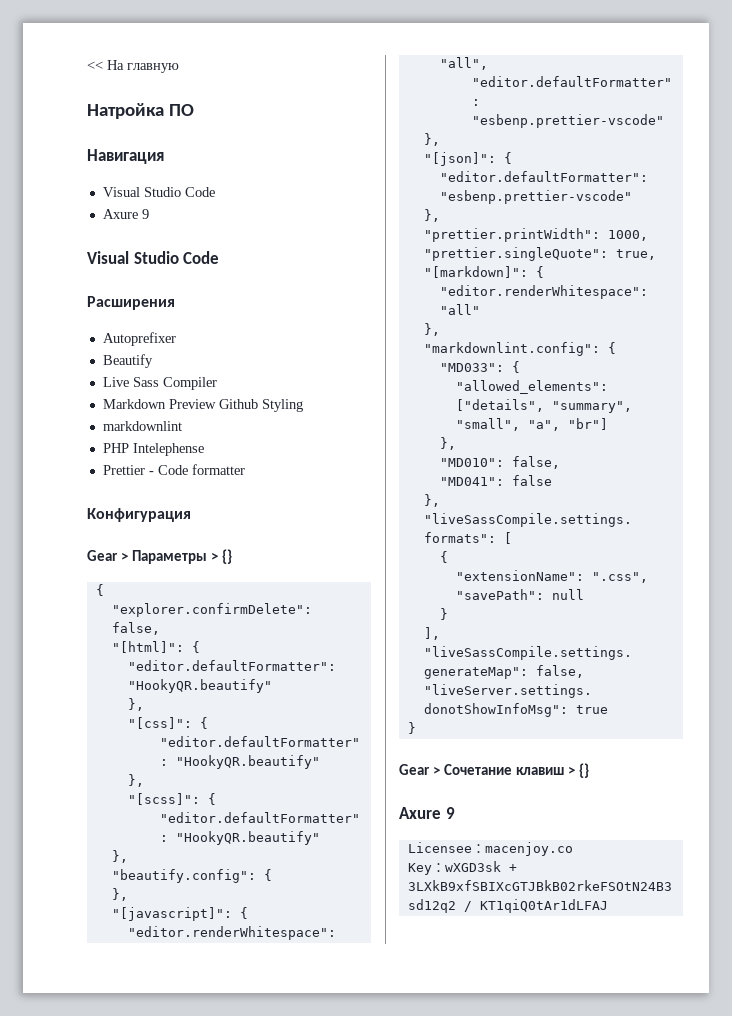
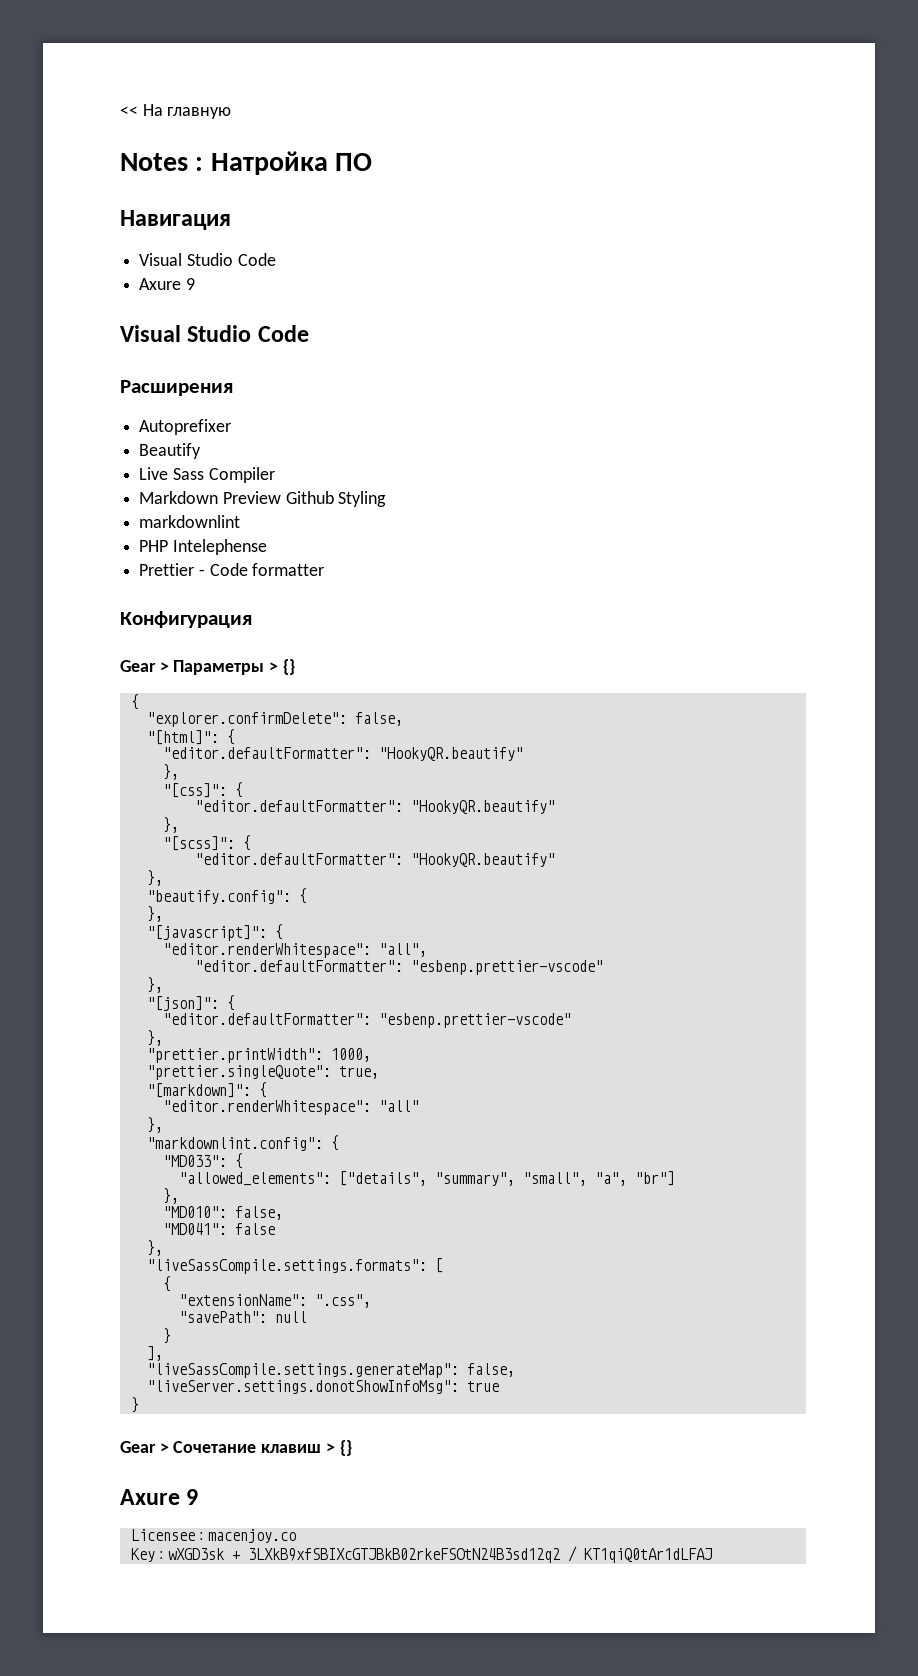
(179, 68) none -> [120,153,204,171] Notes :

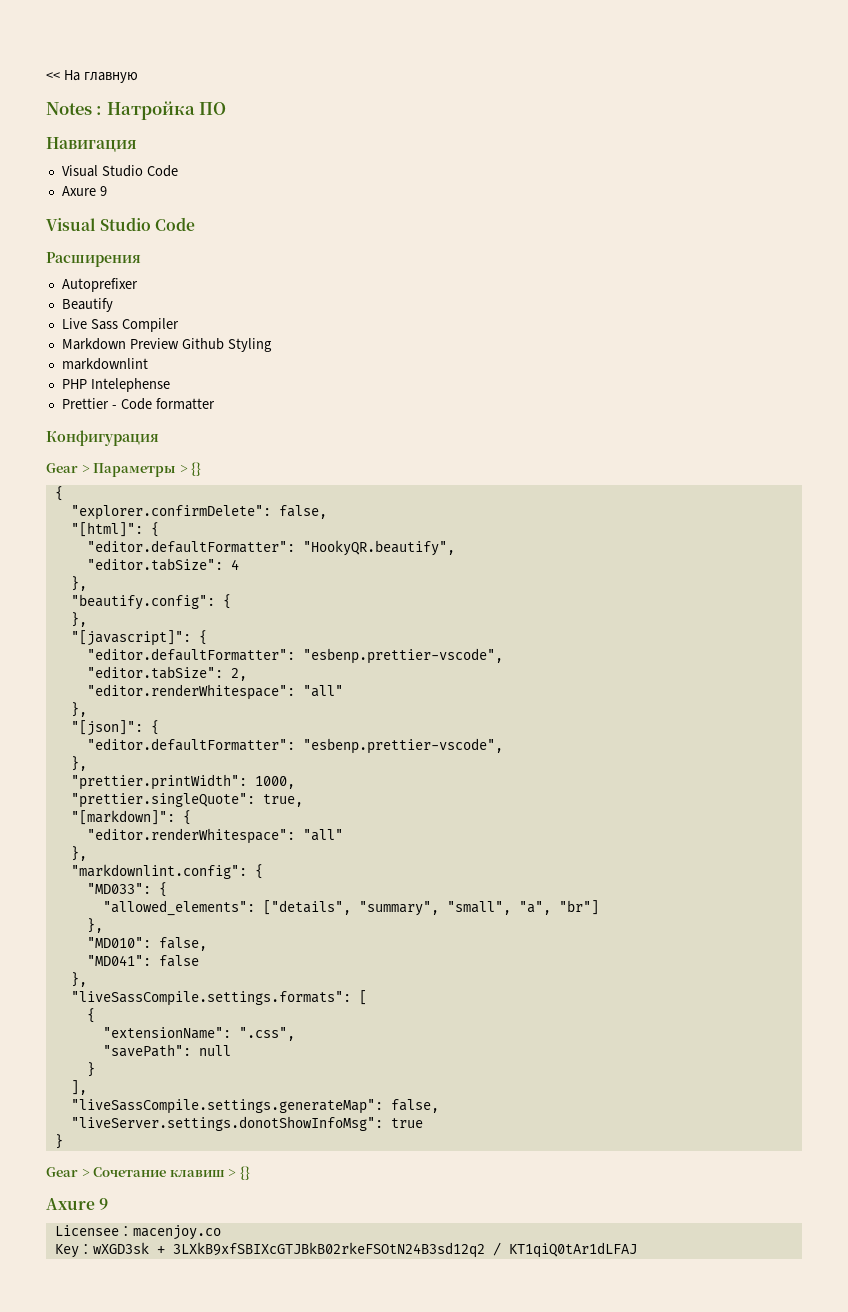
[378,747,523,761] [162,764,179,780] [162,782,243,798] [194,800,555,814] [162,817,179,833] [162,835,251,851] [194,853,555,867] "HookyQR.beautify" // }, // "[css]": { // "editor.defaultFormatter": "HookyQR.beautify" // }, // "[scss]": { // "editor.defaultFormatter": "HookyQR.beautify" -> [302,540,455,556] [86,558,239,571] "HookyQR.beautify", // "editor.tabSize": 4
[162,943,427,958] [194,960,603,975] "editor.renderWhitespace": "all", // "editor.defaultFormatter": "esbenp.prettier-vscode" -> [86,648,503,664] [86,666,247,681] [86,684,343,700] "editor.defaultFormatter": "esbenp.prettier-vscode", // "editor.tabSize": 2, // "editor.renderWhitespace": "all"
[378,1013,571,1028] "esbenp.prettier-vscode" -> [302,738,503,754] "esbenp.prettier-vscode",

